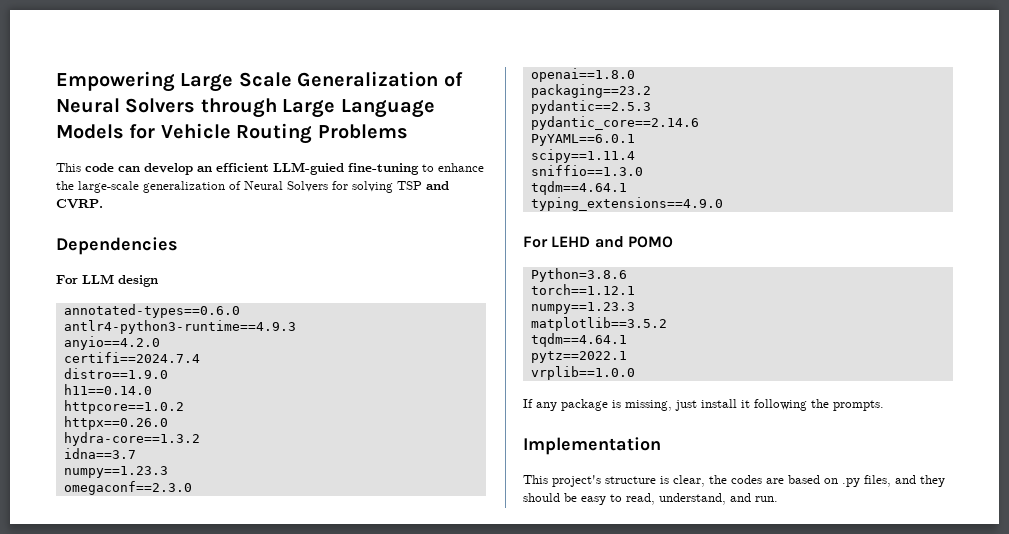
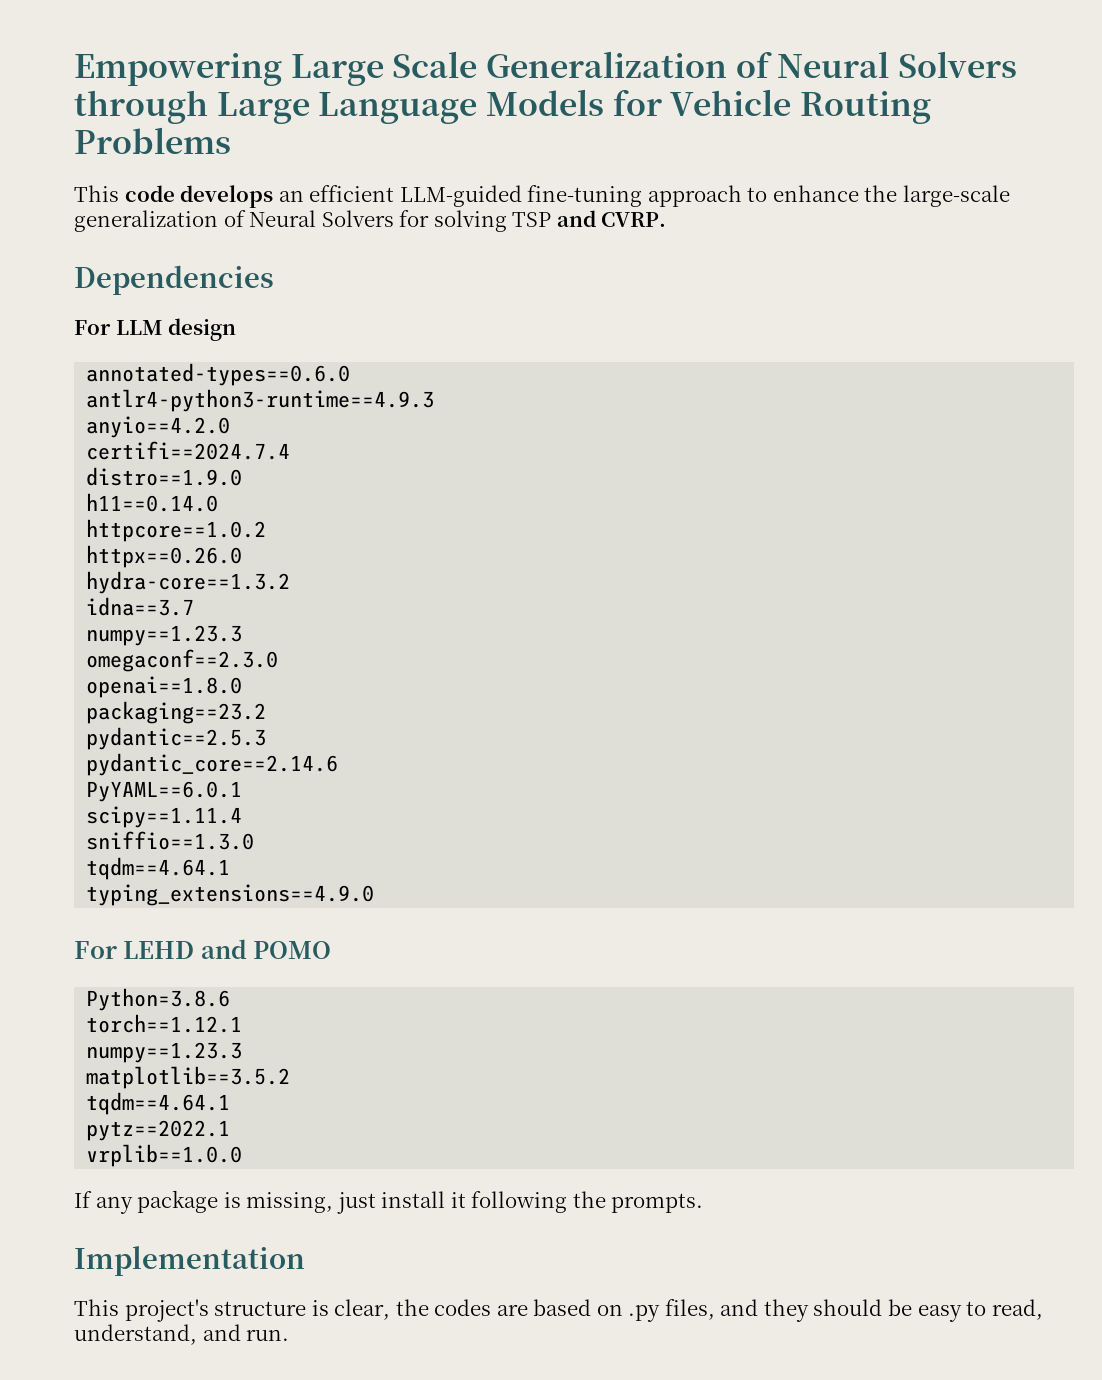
[118,162,419,175] can develop an efficient LLM-guied fine-tuning -> [180,185,742,208] develops an efficient LLM-guided fine-tuning approach

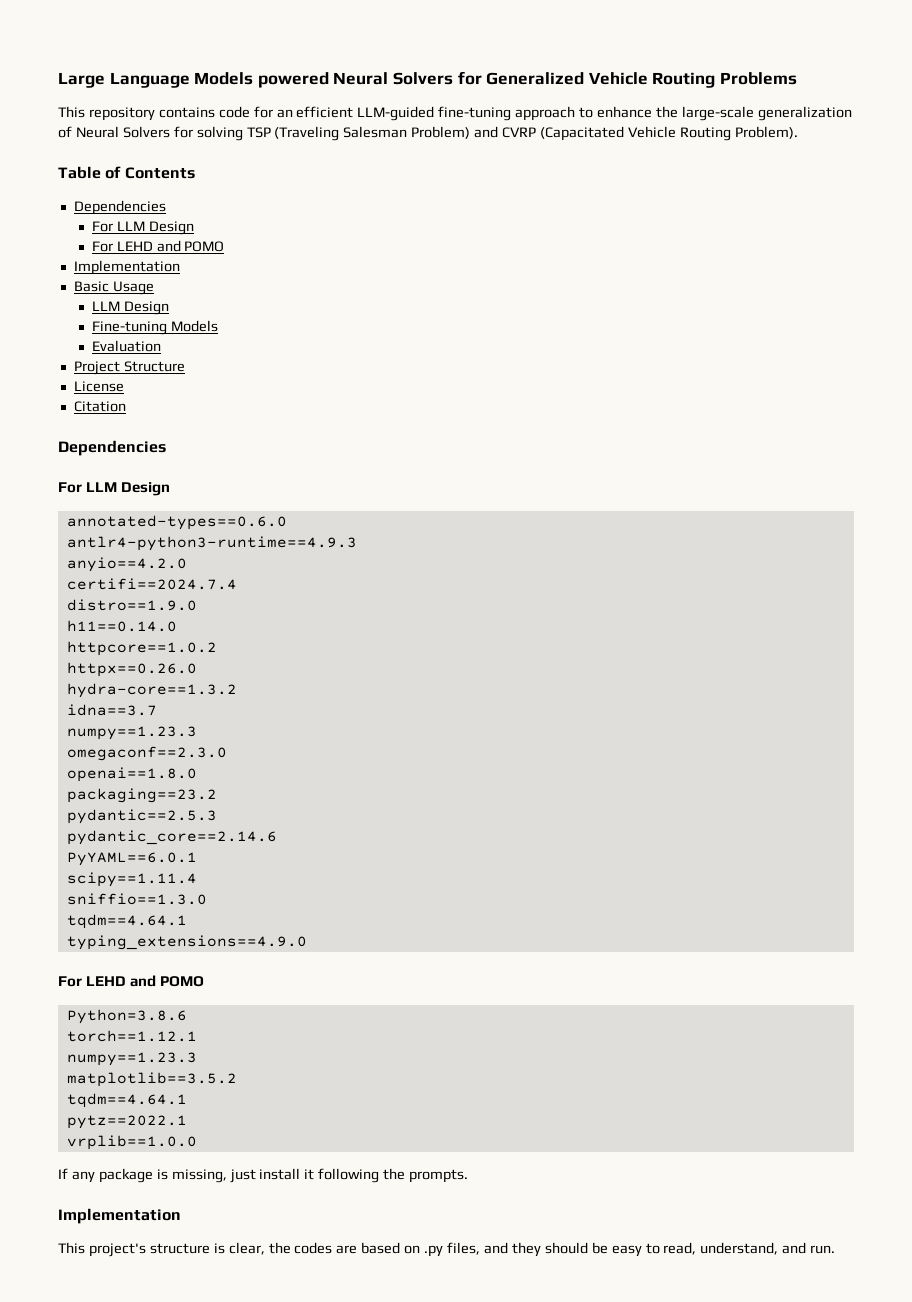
[74,51,1017,86] [74,89,662,124] Empowering Large Scale Generalization of Neural Solvers through Large Language Models for -> [58,71,585,88] Large Language Models powered Neural Solvers for Generalized
[124,185,274,208] code develops -> [88,106,273,121] repository contains code for
[556,210,667,227] [74,265,274,295] [74,318,237,341] and CVRP. // Dependencies // For LLM design -> [274,126,798,141] [58,166,195,179] [73,200,166,215] [91,221,194,235] [91,240,225,252] [73,260,180,275] [73,281,154,295] [91,301,169,315] [91,320,218,335] [91,340,161,352] [73,361,185,375] [73,381,124,392] [73,401,126,412] [58,440,166,456] [58,482,171,496] (Traveling Salesman Problem) and CVRP (Capacitated Vehicle Routing Problem). // Table of Contents // Dependencies // For LLM Design // For LEHD and POMO // Implementation // Basic Usage // LLM Design // Fine-tuning Models // Evaluation // Project Structure // License // Citation // Dependencies // For LLM Design

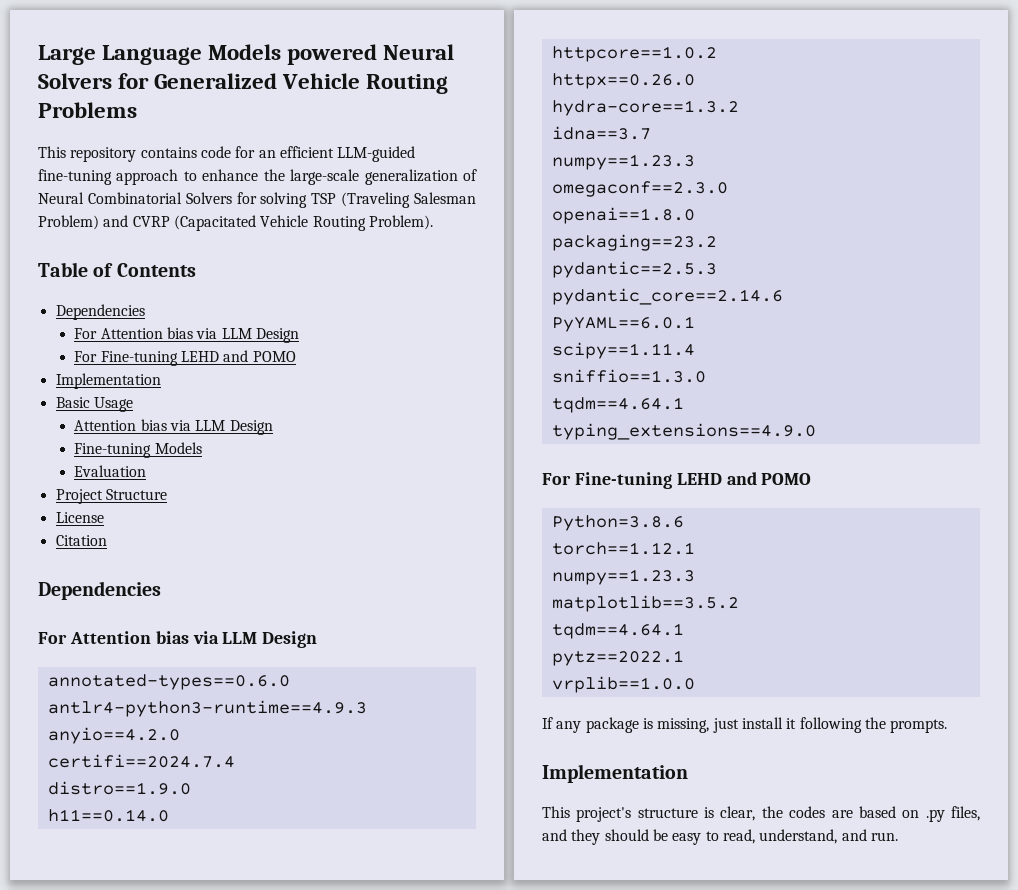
(119, 132) none -> [87,192,182,204] Combinatorial
(113, 226) none -> [100,327,218,339] Attention bias via
(113, 246) none -> [100,351,178,366] Fine-tuning
(154, 288) none -> [74,419,191,431] Attention bias via
(82, 487) none -> [69,631,219,644] Attention bias via
(82, 981) none -> [574,472,672,489] Fine-tuning

